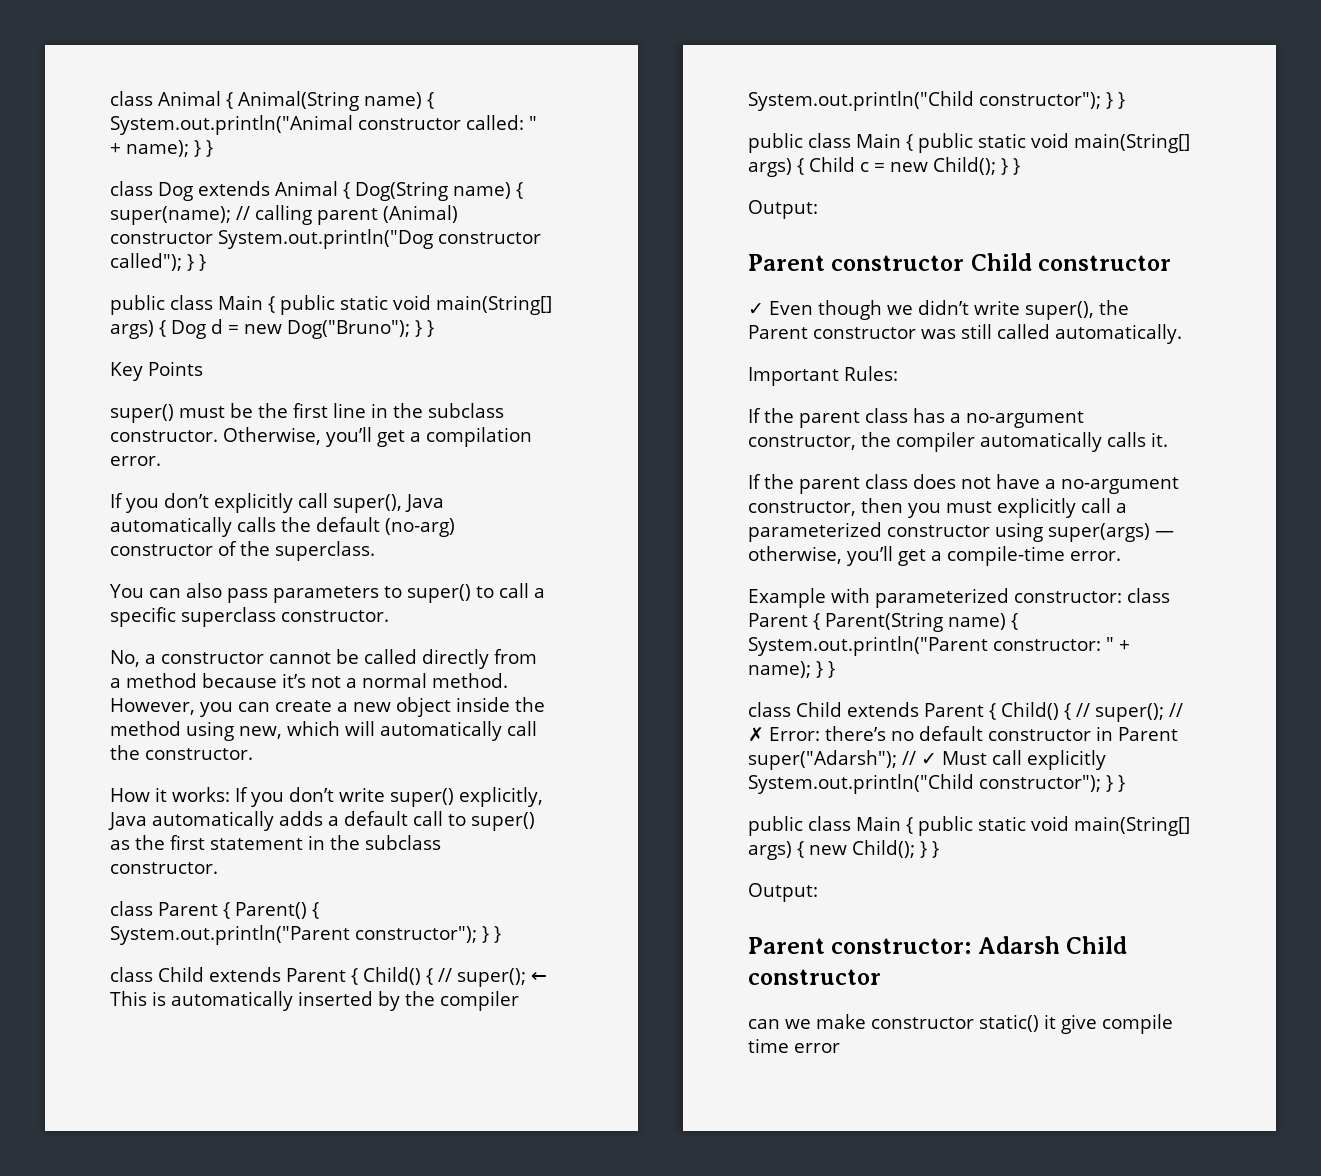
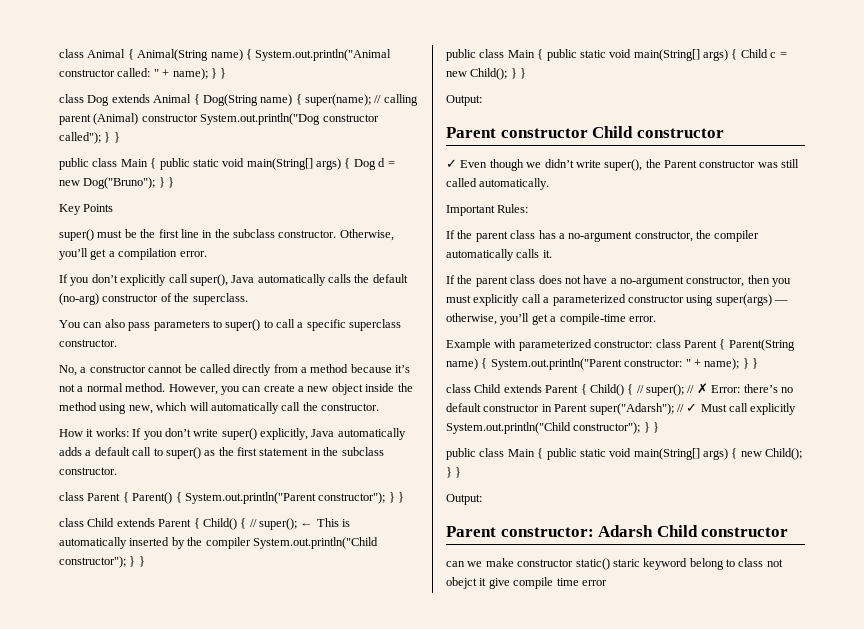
(1039, 1023) none -> [612,558,783,570] [446,577,477,589] staric keyword belong to class not obejct

